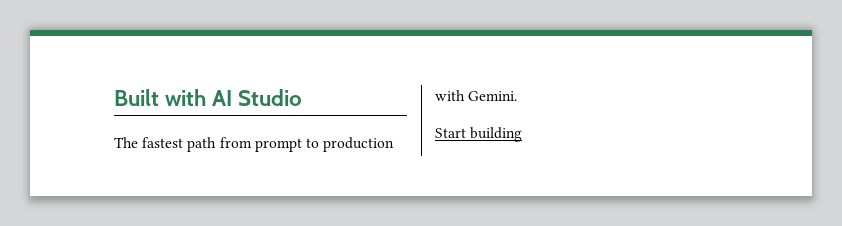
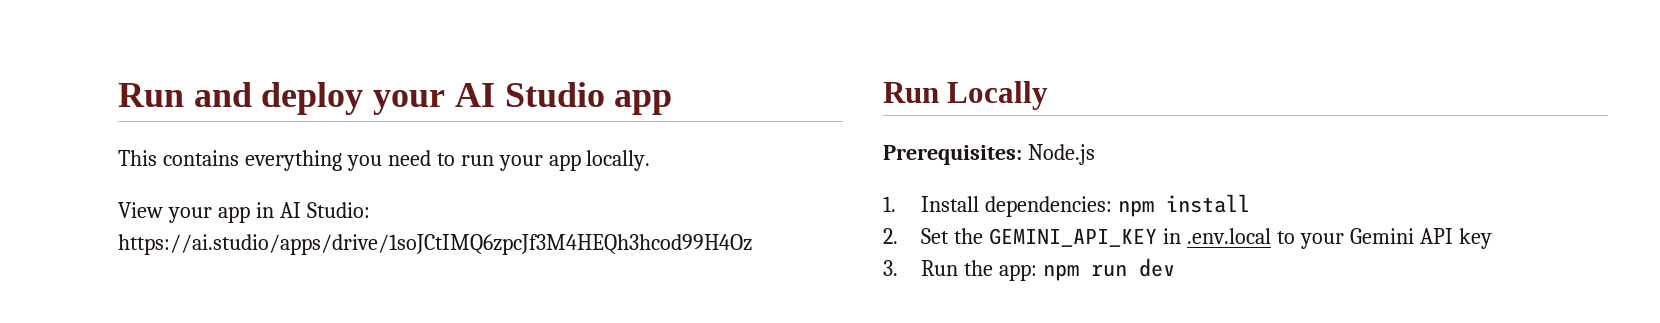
[114,89,303,106] [114,137,395,152] [435,90,518,101] [435,127,523,142] Built with AI Studio // The fastest path from prompt to production with Gemini. // Start building -> [118,82,673,115] [118,150,651,171] [118,202,370,223] [118,234,752,255] [883,81,1049,110] [883,144,1095,165] [883,194,1251,217] [883,228,1492,249] [883,258,1176,281] Run and deploy your AI Studio app // This contains everything you need to run your app locally. // View your app in AI Studio: https://ai.studio/apps/drive/1soJCtIMQ6zpcJf3M4HEQh3hcod99H4Oz // Run Locally // Prerequisites: Node.js // 1. Install dependencies: npm install // 2. Set the GEMINI_API_KEY in .env.local to your Gemini API key // 3. Run the app: npm run dev

